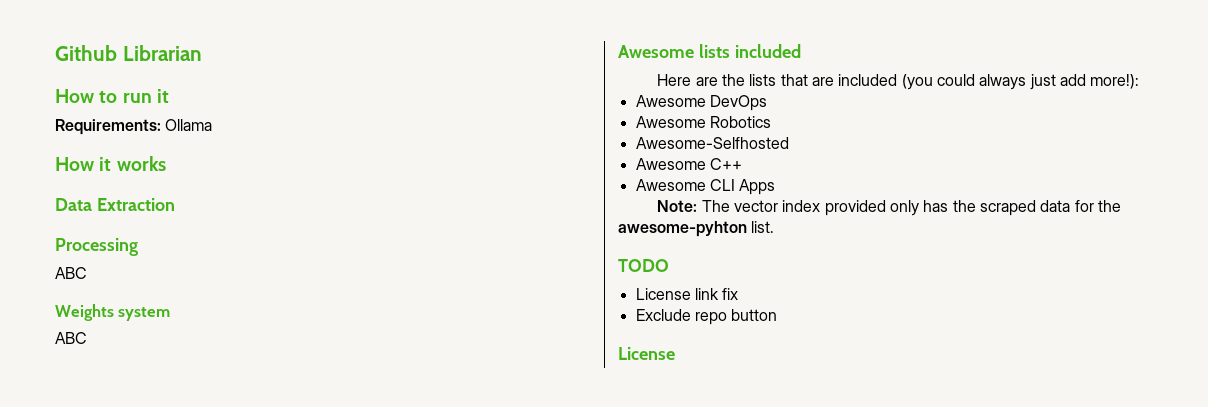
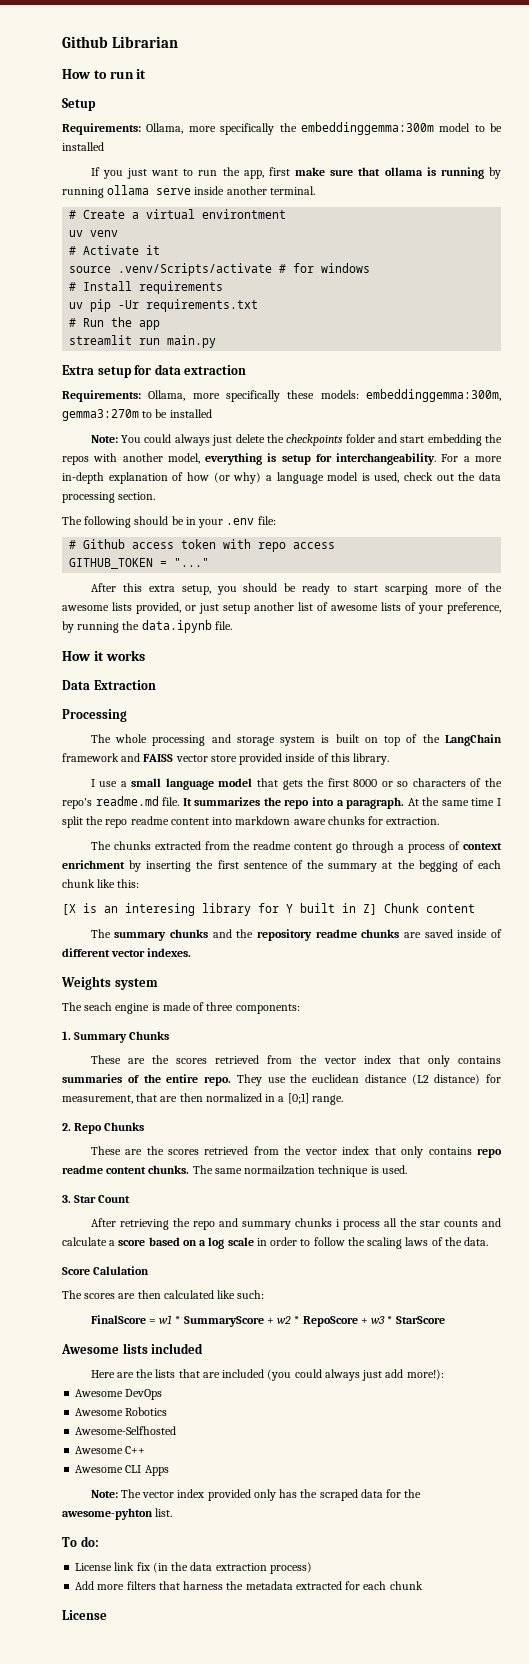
[55,119,213,135] // Requirements: Ollama -> [62,98,96,111] [62,122,502,135] [62,142,104,151] [90,167,502,179] [62,185,315,198] [69,209,287,219] [69,230,119,237] [69,245,161,255] [69,263,371,276] [69,281,224,294] [69,299,259,312] [69,317,161,330] [69,335,217,348] [62,364,247,378] [62,389,501,402] [62,409,212,421] [90,434,502,446] [62,453,502,465] [62,472,502,484] [62,492,156,503] [62,516,276,528] [69,539,336,552] [69,558,210,569] [90,583,502,595] [62,602,501,614] [62,620,232,633] // Setup // Requirements: Ollama, more specifically the embeddinggemma:300m model to be installed // If you just want to run the app, first make sure that ollama is running by running ollama serve inside another terminal. // # Create a virtual environtment // uv venv // # Activate it // source .venv/Scripts/activate # for windows // # Install requirements // uv pip -Ur requirements.txt // # Run the app // streamlit run main.py // Extra setup for data extraction // Requirements: Ollama, more specifically these models: embeddinggemma:300m, gemma3:270m to be installed // Note: You could always just delete the checkpoints folder and start embedding the repos with another model, everything is setup for interchangeability. For a more in-depth explanation of how (or why) a language model is used, check out the data processing section. // The following should be in your .env file: // # Github access token with repo access // GITHUB_TOKEN = "..." // After this extra setup, you should be ready to start scarping more of the awesome lists provided, or just setup another list of awesome lists of your preference, by running the data.ipynb file.
[55,267,87,279] [55,304,171,321] [55,332,87,344] ABC // Weights system // ABC -> [90,734,503,746] [62,753,390,765] [90,778,502,790] [62,796,501,809] [62,816,440,828] [90,841,503,853] [62,860,501,872] [62,879,140,888] [62,903,475,916] [90,929,502,941] [62,948,192,957] [61,976,158,990] [62,1002,300,1014] [62,1031,170,1043] [90,1055,501,1067] [62,1074,501,1086] [62,1093,343,1105] [62,1122,145,1134] [90,1146,503,1158] [62,1165,407,1177] [62,1195,131,1203] [90,1218,501,1230] [62,1237,489,1249] [62,1266,150,1275] [62,1290,265,1299] [90,1315,445,1327] The whole processing and storage system is built on top of the LangChain framework and FAISS vector store provided inside of this library. // I use a small language model that gets the first 8000 or so characters of the repo's readme.md file. It summarizes the repo into a paragraph. At the same time I split the repo readme content into markdown aware chunks for extraction. // The chunks extracted from the readme content go through a process of context enrichment by inserting the first sentence of the summary at the begging of each chunk like this: // [X is an interesing library for Y built in Z] Chunk content // The summary chunks and the repository readme chunks are saved inside of different vector indexes. // Weights system // The seach engine is made of three components: // 1. Summary Chunks // These are the scores retrieved from the vector index that only contains summaries of the entire repo. They use the euclidean distance (L2 distance) for measurement, that are then normalized in a [0;1] range. // 2. Repo Chunks // These are the scores retrieved from the vector index that only contains repo readme content chunks. The same normailzation technique is used. // 3. Star Count // After retrieving the repo and summary chunks i process all the star counts and calculate a score based on a log scale in order to follow the scaling laws of the data. // Score Calulation // The scores are then calculated like such: // FinalScore = w1 * SummaryScore + w2 * RepoScore + w3 * StarScore
[618,259,669,272] TODO -> [62,1536,99,1547] To do:
[635,309,778,325] // Exclude repo button -> [152,1562,312,1574] [75,1581,423,1590] (in the data extraction process) // Add more filters that harness the metadata extracted for each chunk

